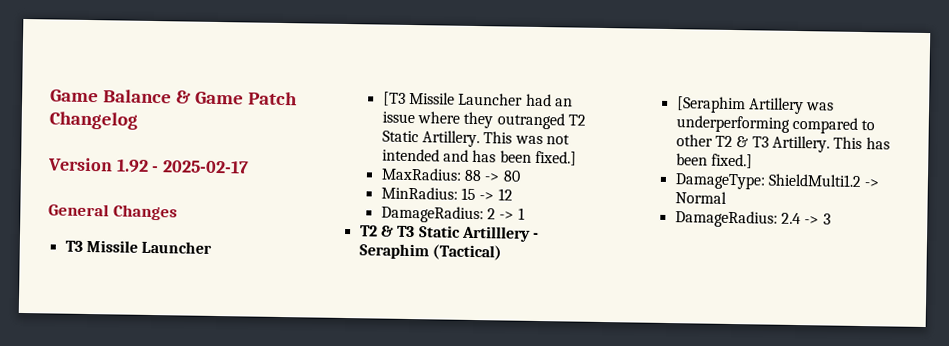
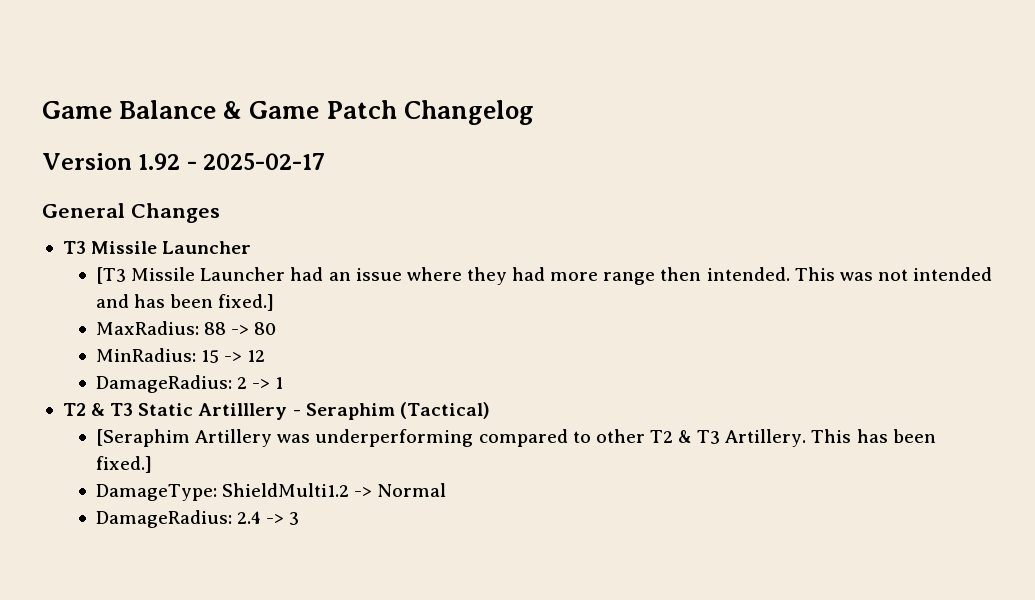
[496,112,587,130] [381,130,481,148] outranged T2 Static Artillery. -> [512,267,790,285] had more range then intended.

